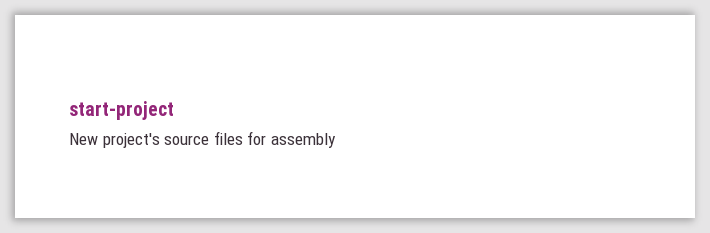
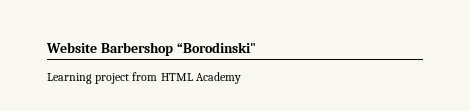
[69,101,174,120] [69,131,336,148] start-project // New project's source files for assembly -> [46,42,256,56] [47,72,241,84] Website Barbershop “Borodinski" // Learning project from HTML Academy

